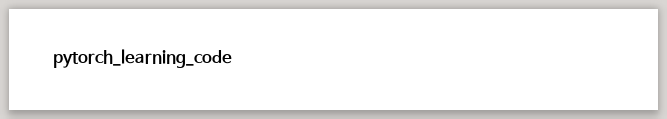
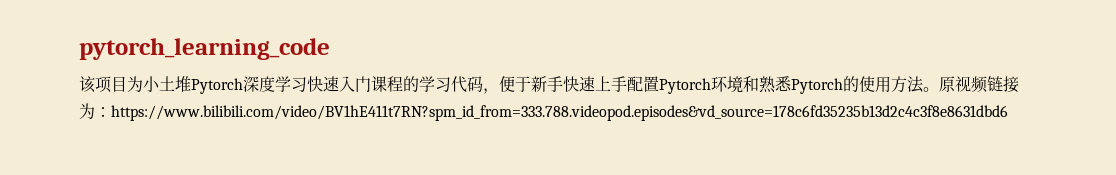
(232, 58) none -> [79,76,1019,94] [79,103,1008,121] // 该项目为小土堆Pytorch深度学习快速入门课程的学习代码，便于新手快速上手配置Pytorch环境和熟悉Pytorch的使用方法。原视频链接为：https://www.bilibili.com/video/BV1hE411t7RN?spm_id_from=333.788.videopod.episodes&vd_source=178c6fd35235b13d2c4c3f8e8631dbd6

